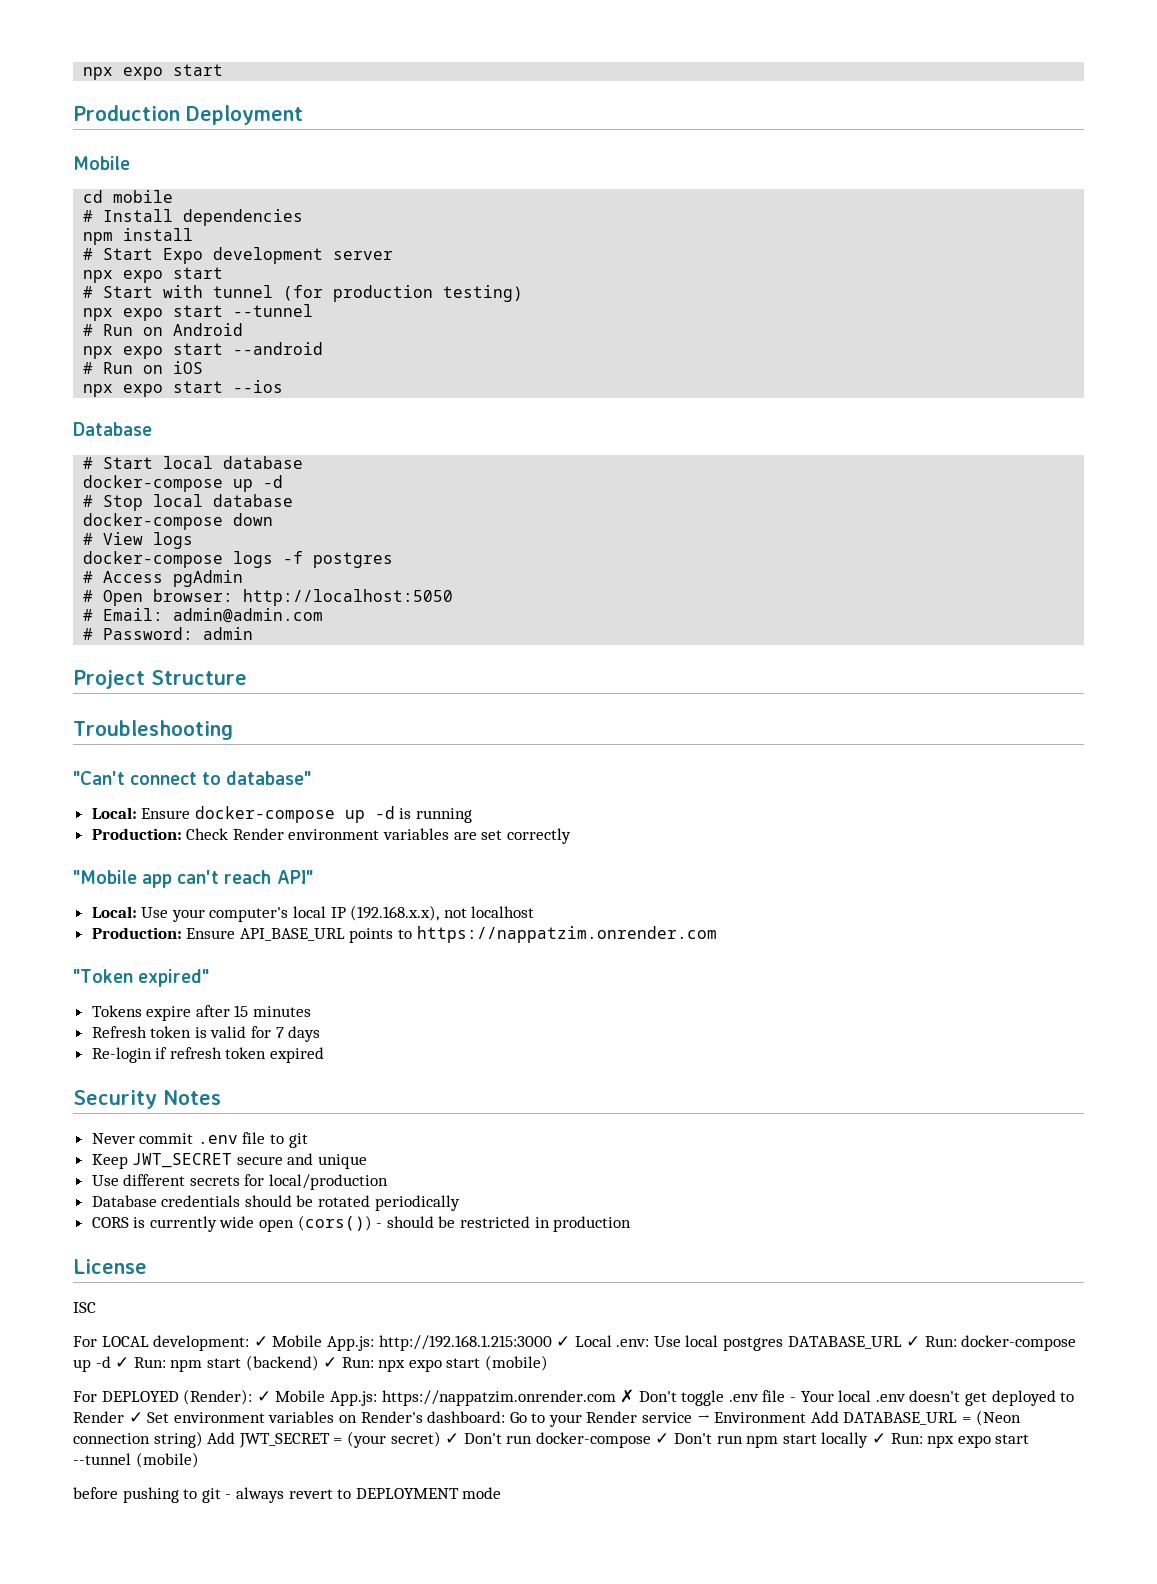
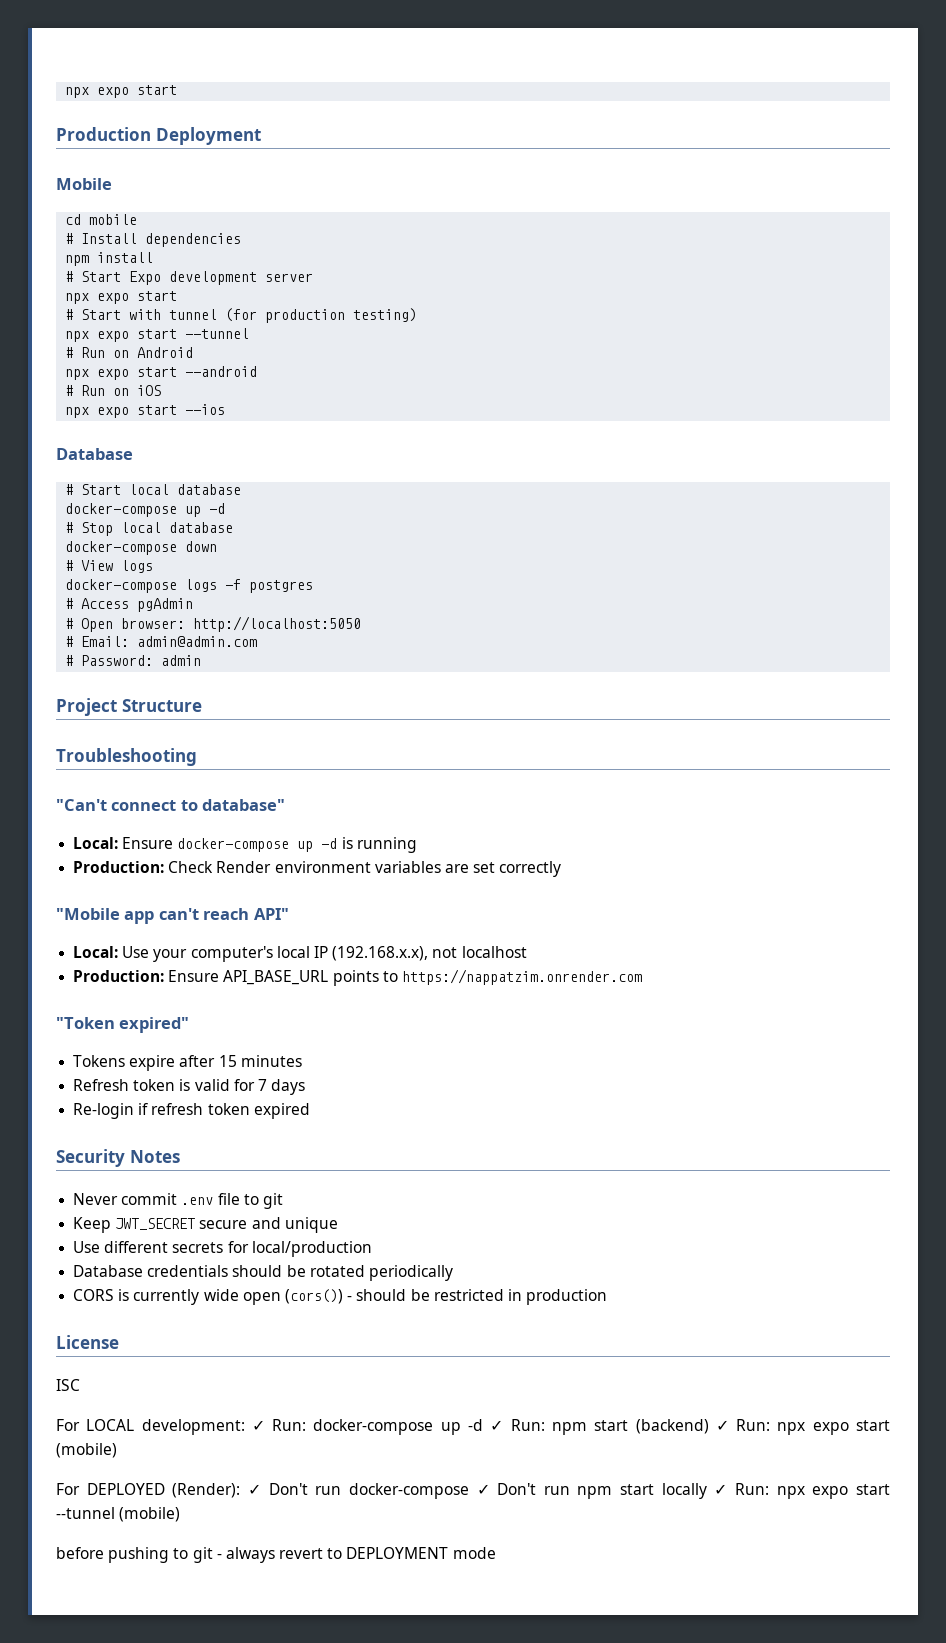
[272,1335,921,1351] Mobile App.js: http://192.168.1.215:3000 ✓ Local .env: Use local postgres DATABASE_URL ✓ -> (265, 1425) none
[275,1389,1075,1406] [73,1410,1021,1427] [73,1431,460,1448] Mobile App.js: https://nappatzim.onrender.com ✗ Don't toggle .env file - Your local .env doesn't get deployed to Render ✓ Set environment variables on Render's dashboard: Go to your Render service → Environment Add DATABASE_URL = (Neon connection string) Add JWT_SECRET = (your secret) ✓ -> (261, 1489) none

